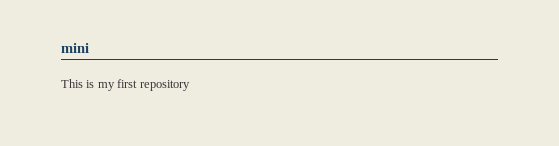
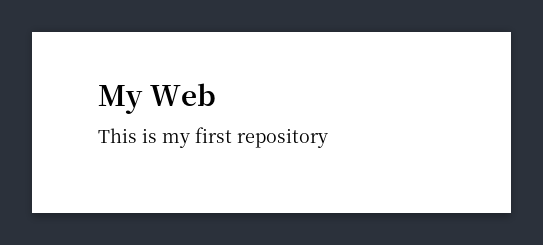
[61,43,89,53] mini -> [98,83,216,114] My Web

